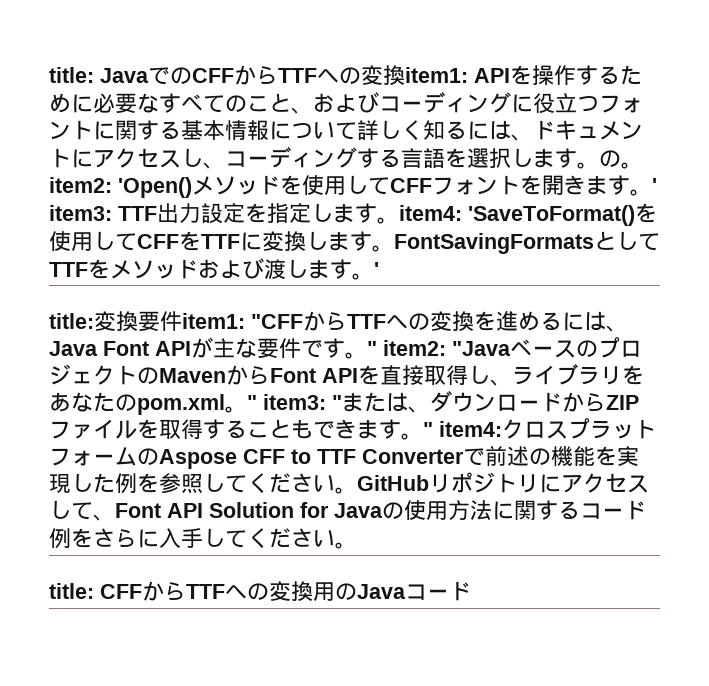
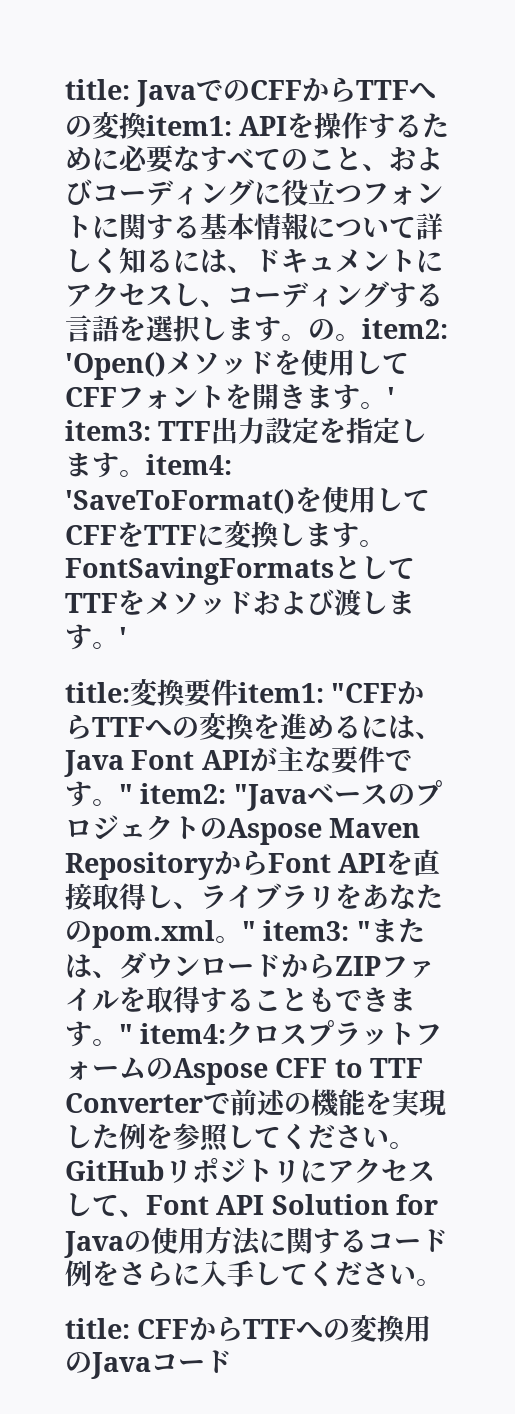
[159,368,226,383] Maven -> [227,818,421,845] [65,852,214,880] Aspose Maven Repository

